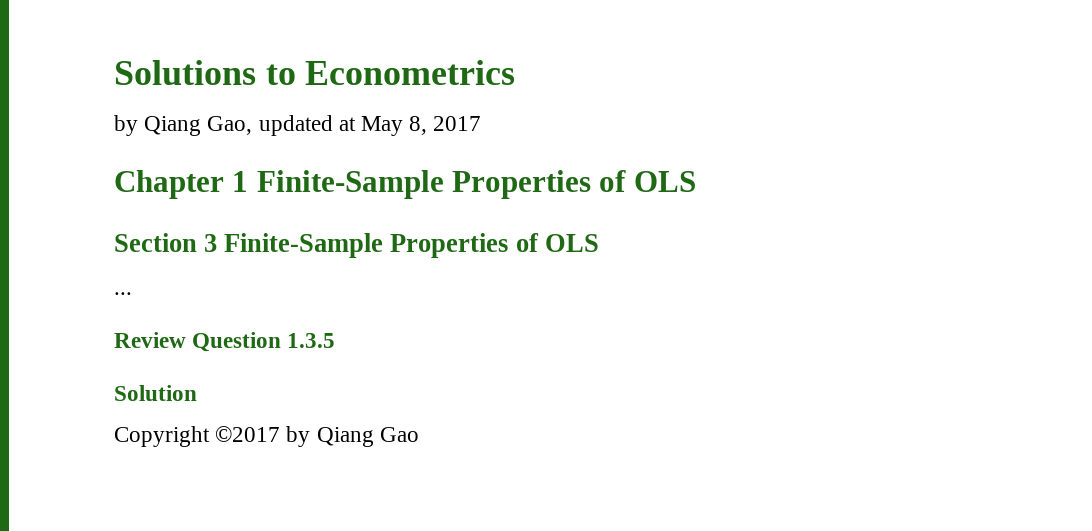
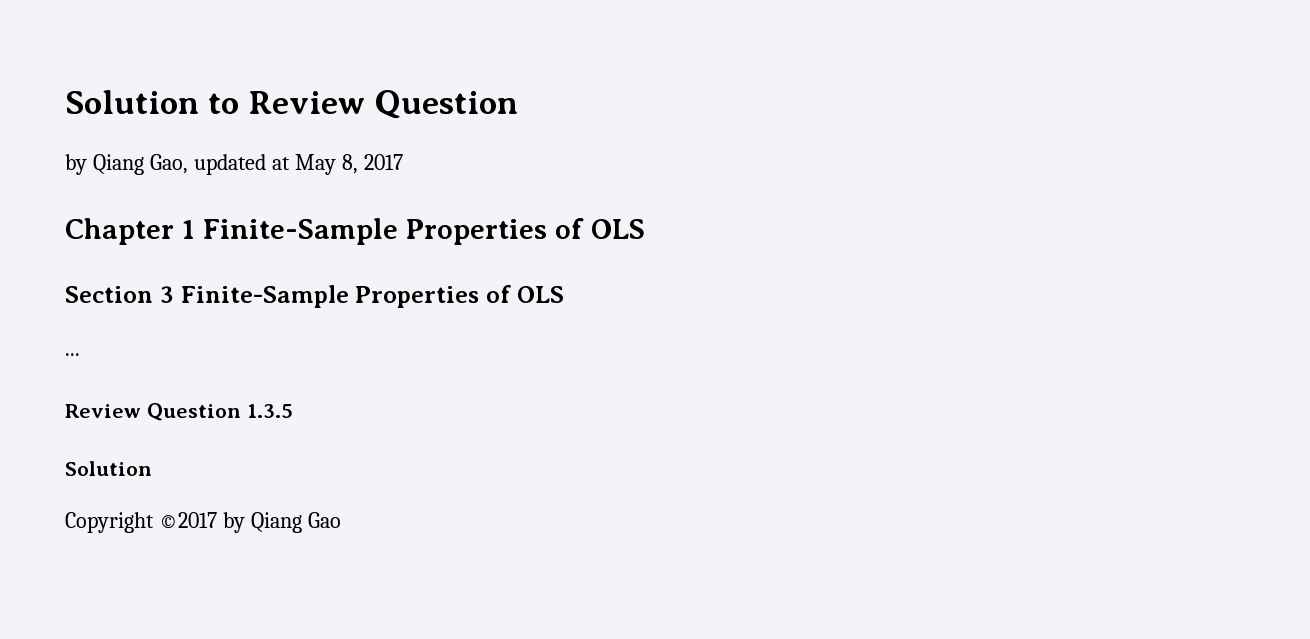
[114,60,516,85] Solutions to Econometrics -> [65,90,518,119] Solution to Review Question

